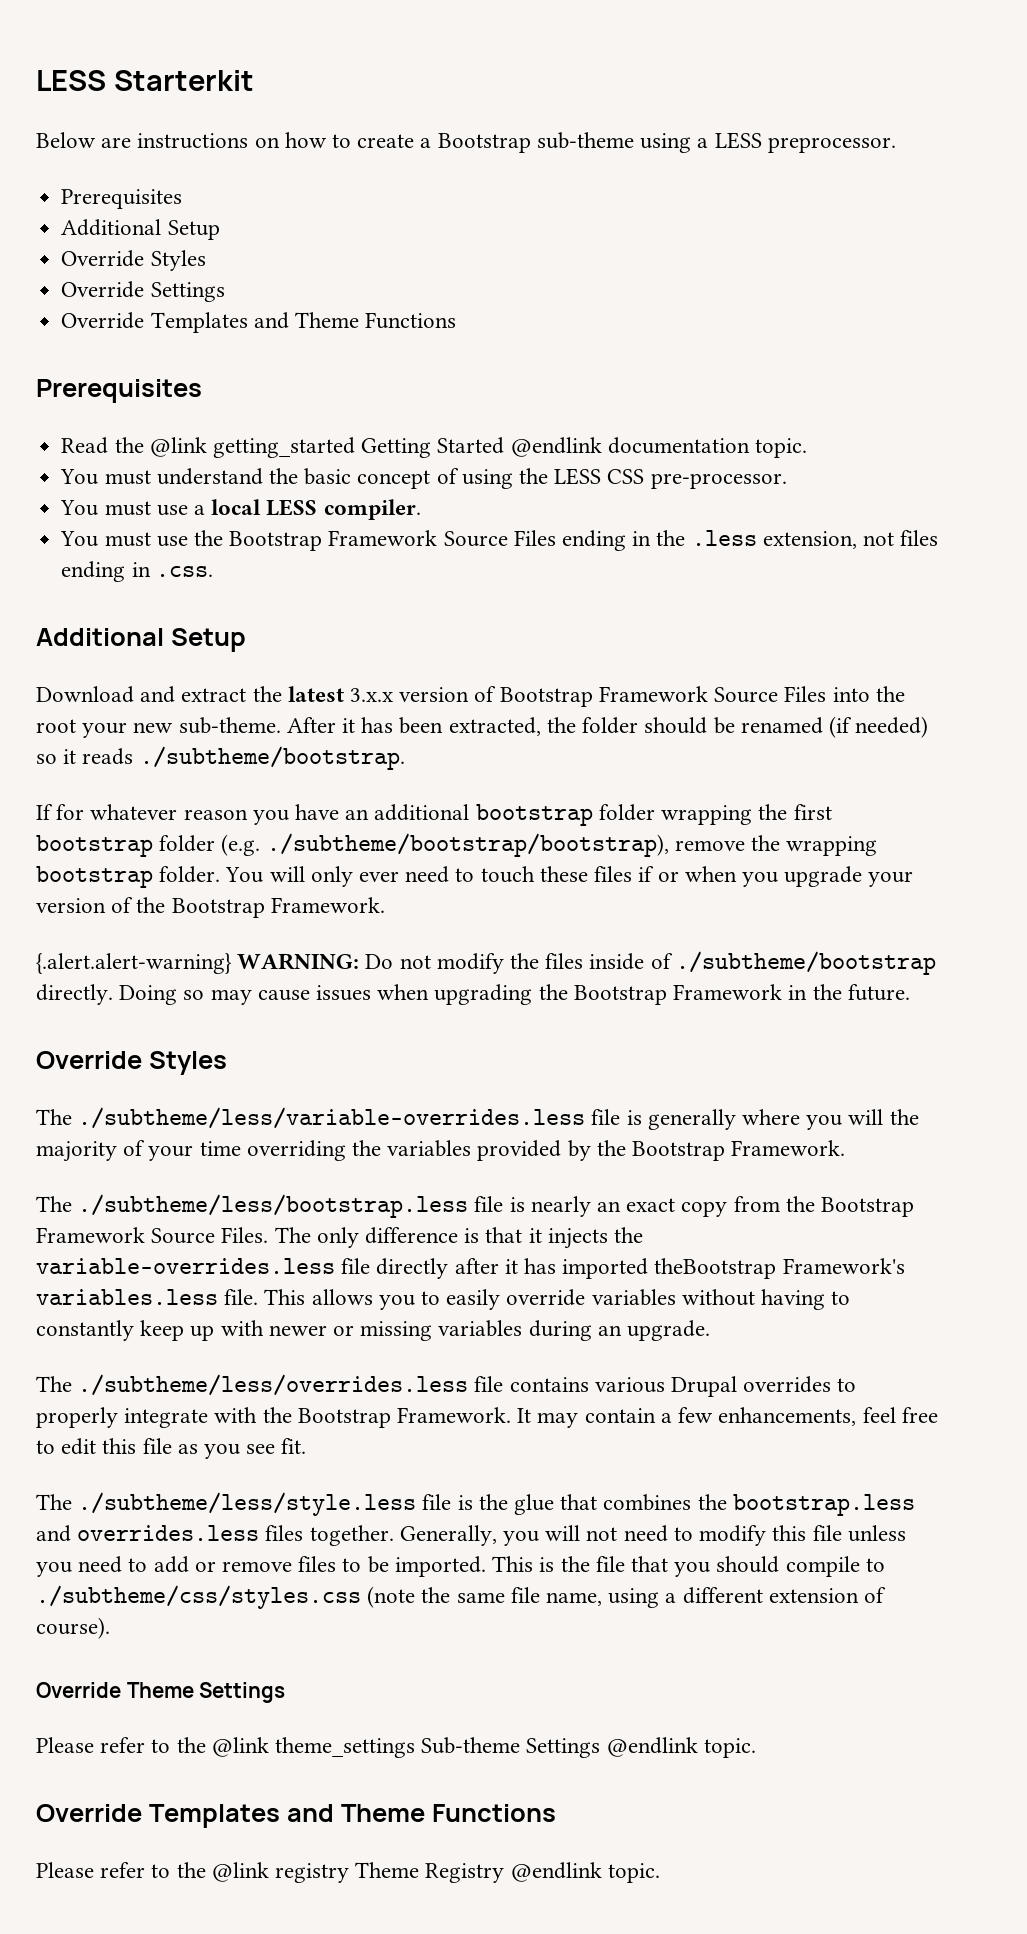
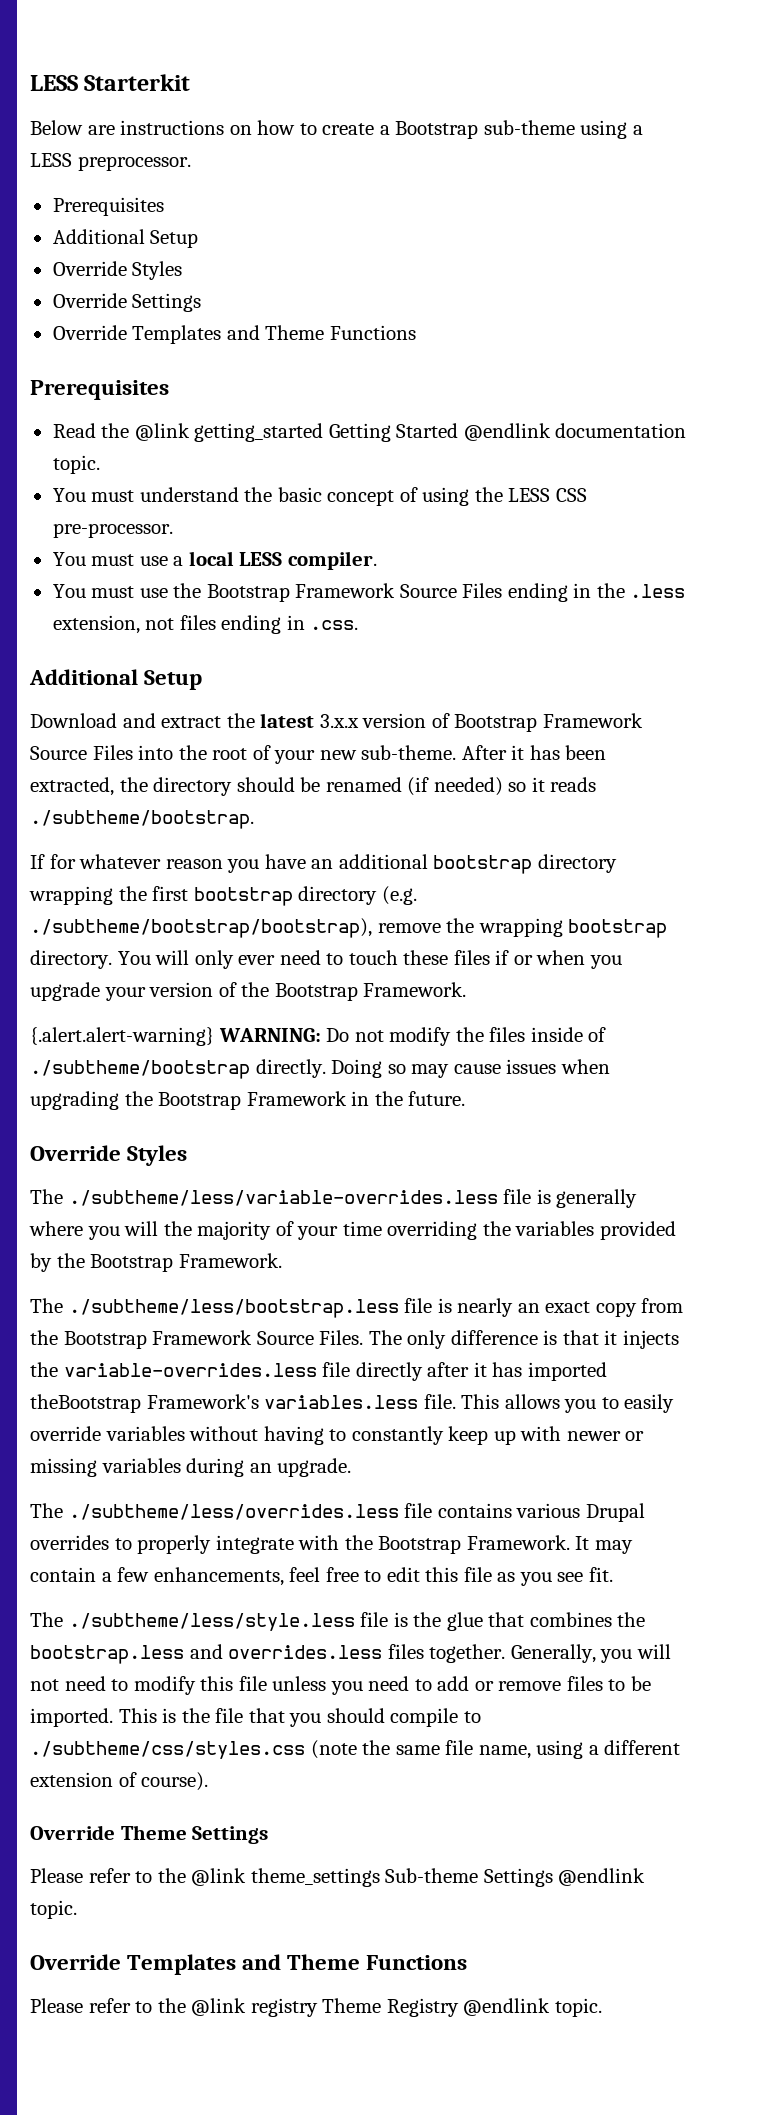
(76, 726) none -> [252,745,271,760] of
[582,717,639,734] folder -> [153,777,233,796] directory
[598,804,655,821] folder -> [537,854,617,873] directory
[159,835,216,852] folder -> [298,886,378,905] directory
[159,866,221,883] folder. -> [30,950,112,969] directory.

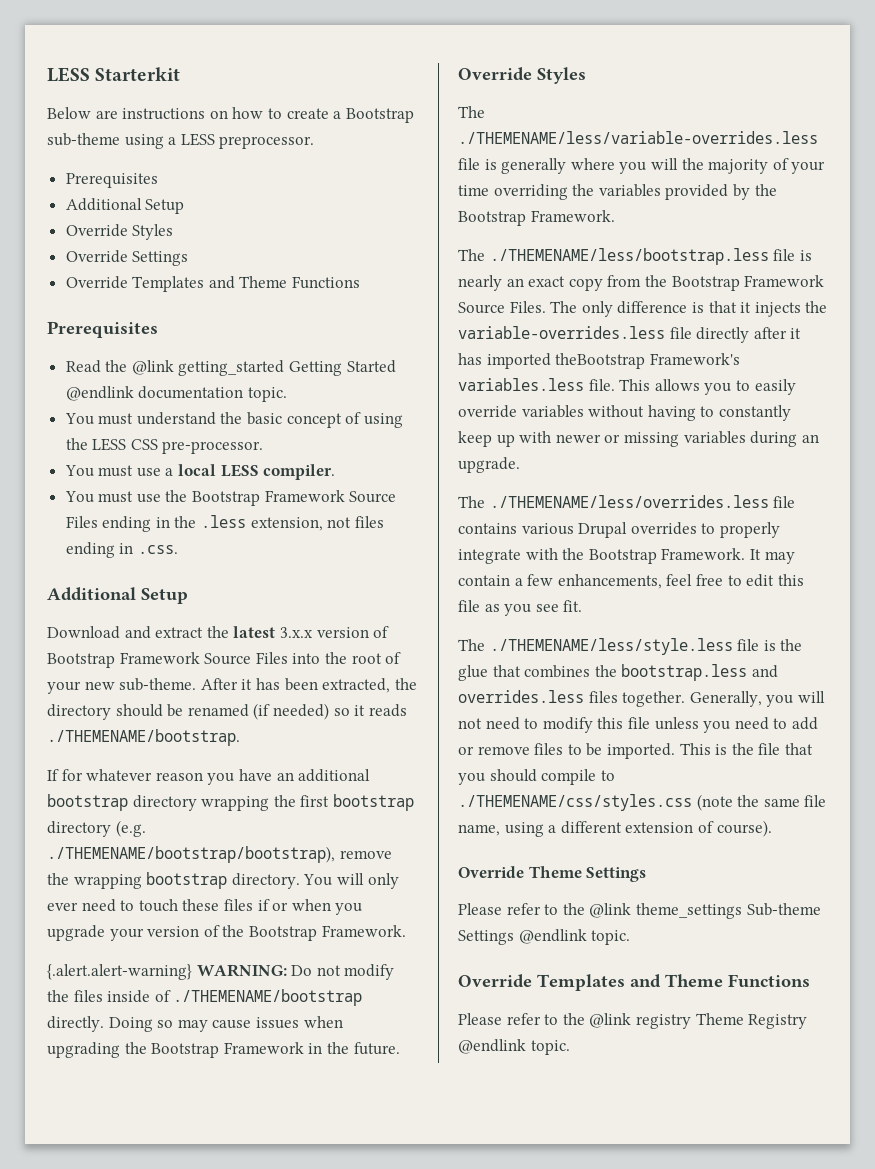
[30,810,254,829] ./subtheme/bootstrap. -> [47,729,240,746] ./THEMENAME/bootstrap.
[30,918,372,938] ./subtheme/bootstrap/bootstrap), -> [47,846,335,863] ./THEMENAME/bootstrap/bootstrap),
[30,1060,250,1079] ./subtheme/bootstrap -> [173,989,363,1006] ./THEMENAME/bootstrap
[68,1190,498,1206] ./subtheme/less/variable-overrides.less -> [458,131,818,144] ./THEMENAME/less/variable-overrides.less
[68,1299,399,1318] ./subtheme/less/bootstrap.less -> [489,248,769,265] ./THEMENAME/less/bootstrap.less
[68,1504,399,1520] ./subtheme/less/overrides.less -> [489,495,769,508] ./THEMENAME/less/overrides.less
[68,1613,355,1631] ./subtheme/less/style.less -> [489,638,733,655] ./THEMENAME/less/style.less
[30,1741,305,1759] ./subtheme/css/styles.css -> [458,794,692,811] ./THEMENAME/css/styles.css

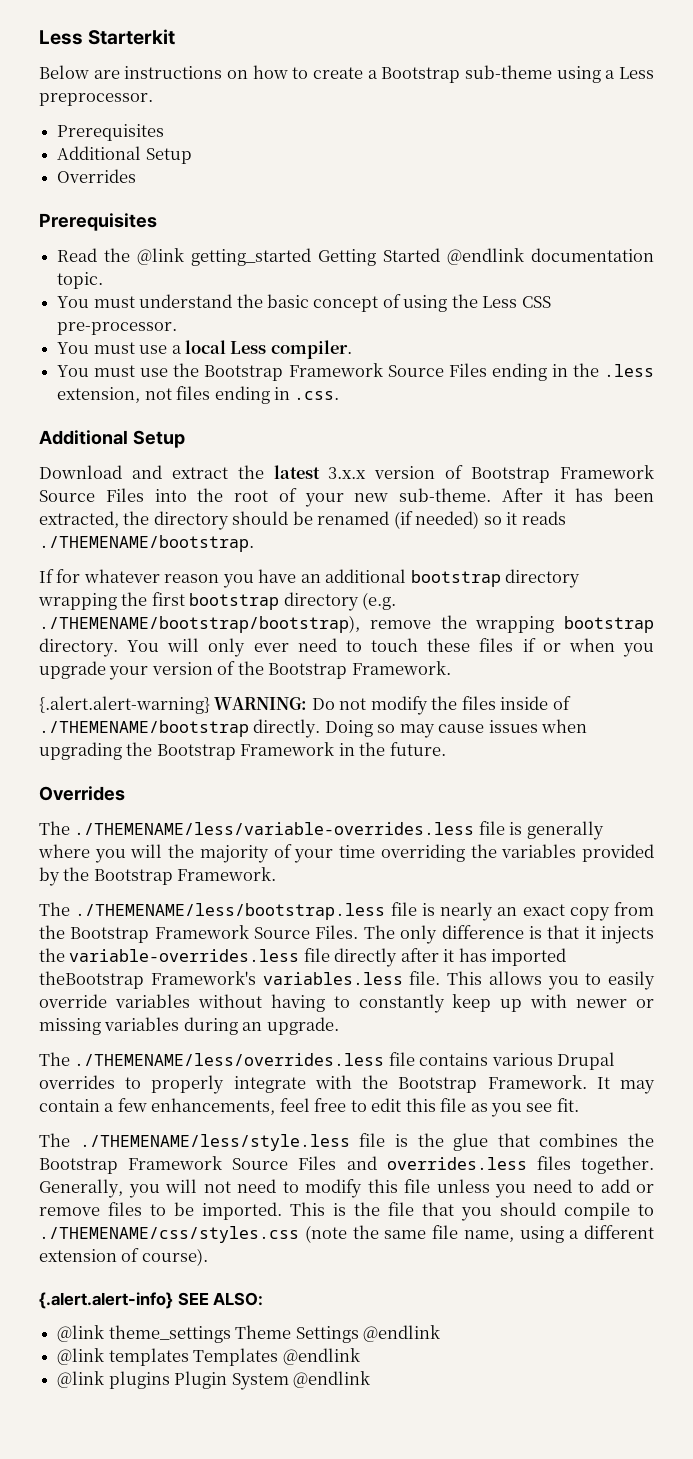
[47,67,90,82] LESS -> [39,30,83,45] Less
[180,133,215,146] LESS -> [618,67,654,79] Less
[65,224,174,240] [65,250,189,266] [65,276,361,292] Override Styles // Override Settings // Override Templates and Theme Functions -> [57,169,137,183] Overrides
[92,438,127,451] LESS -> [482,296,518,308] Less
[220,464,259,477] LESS -> [230,341,267,354] Less
[458,67,586,84] Override Styles -> [39,786,125,801] Overrides
[621,664,748,681] bootstrap.less -> [39,1156,337,1174] Bootstrap Framework Source Files
[458,866,647,882] [458,903,821,919] [458,929,631,945] [458,974,810,991] [458,1013,808,1029] [458,1039,570,1055] Override Theme Settings // Please refer to the @link theme_settings Sub-theme Settings @endlink topic. // Override Templates and Theme Functions // Please refer to the @link registry Theme Registry @endlink topic. -> [39,1292,264,1309] [57,1325,440,1343] [57,1348,360,1366] [57,1371,370,1390] {.alert.alert-info} SEE ALSO: // @link theme_settings Theme Settings @endlink // @link templates Templates @endlink // @link plugins Plugin System @endlink

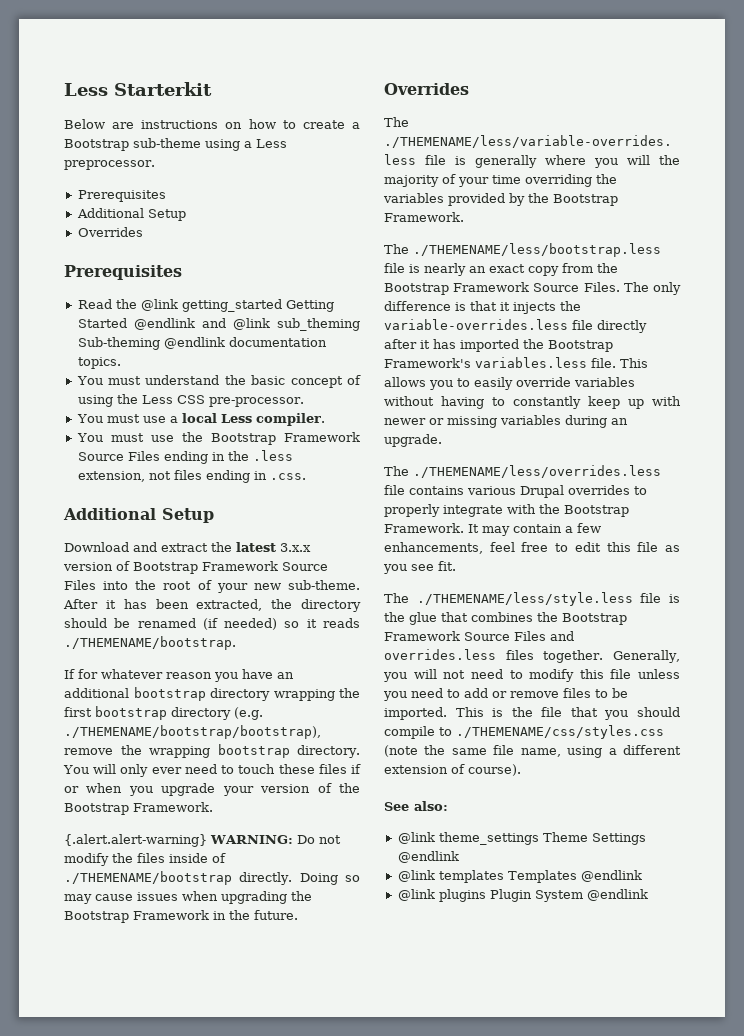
[531,248,655,262] [57,272,104,289] documentation topic. -> [201,318,360,331] [77,337,327,350] [77,357,121,369] and @link sub_theming Sub-theming @endlink documentation topics.
[39,971,144,989] theBootstrap -> [523,339,613,352] the Bootstrap
[39,1292,264,1309] {.alert.alert-info} SEE ALSO: -> [384,801,448,811] See also:

